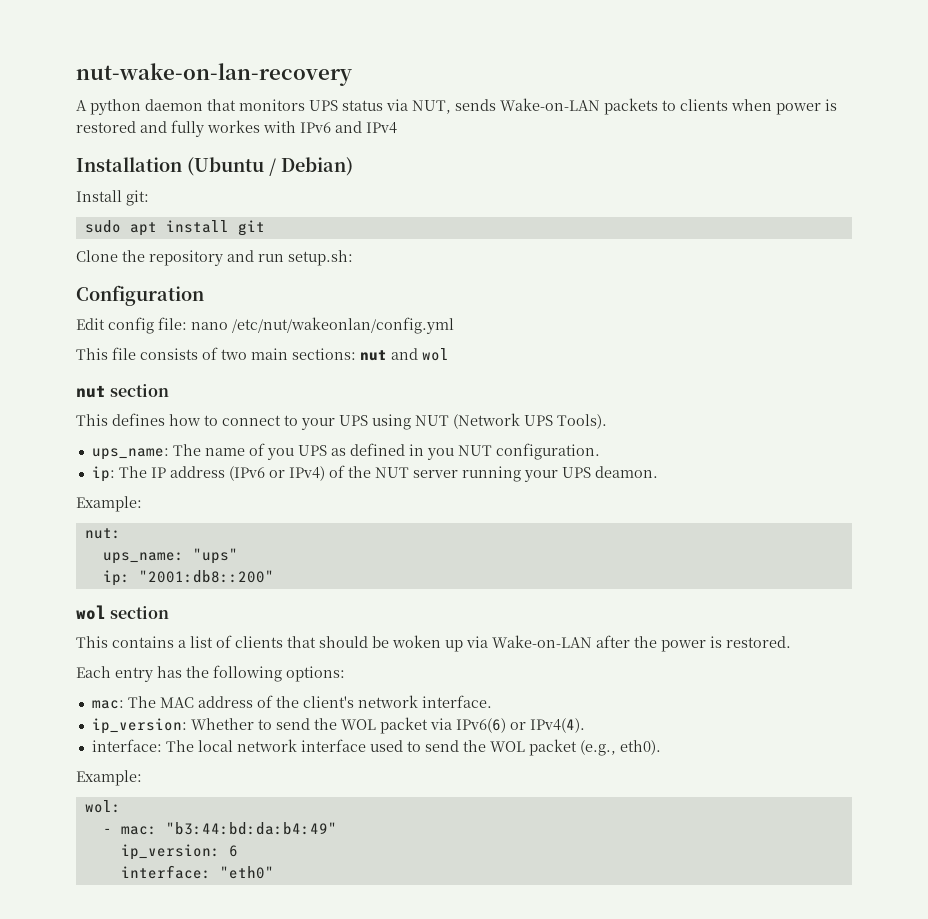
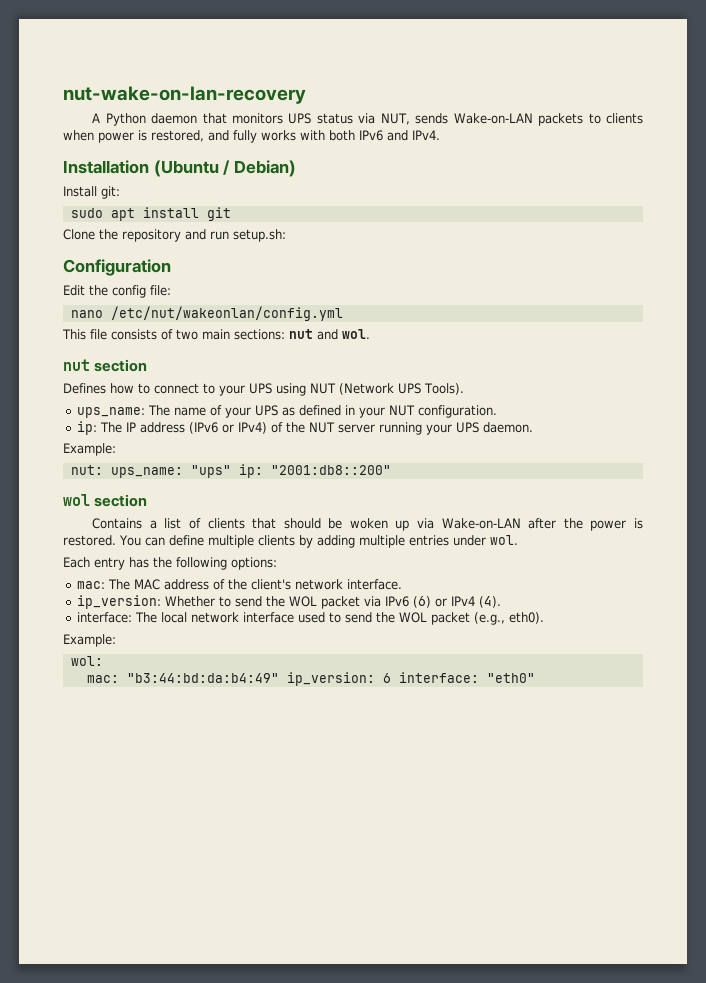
[90,99,141,115] python -> [105,113,146,126] Python
[76,121,136,133] restored -> [151,130,204,142] restored,
[207,120,296,133] workes with -> [261,130,355,141] works with both
[366,122,397,134] IPv4 -> [412,130,440,140] IPv4.
(105, 324) none -> [89,285,108,296] the
(187, 323) none -> (171, 290) //
[422,348,449,361] wol -> [342,329,370,339] wol.
[76,413,165,426] This defines -> [63,383,106,394] Defines
[266,448,294,460] you -> [225,407,252,418] your
[426,448,454,460] you -> [359,407,386,418] your
[594,466,658,478] deamon. -> [483,422,534,433] daemon.
(121, 533) // -> (103, 470) none
(238, 556) // -> (231, 471) none
[76,636,174,648] This contains -> [92,518,143,529] Contains
(791, 642) none -> [119,535,518,548] You can define multiple clients by adding multiple entries under wol.
[455,718,585,733] IPv6(6) or IPv4(4). -> [385,596,502,608] IPv6 (6) or IPv4 (4).
[102,828,112,834] - -> (103, 661) none
(337, 828) // -> (279, 678) none
(238, 851) // -> (391, 678) none

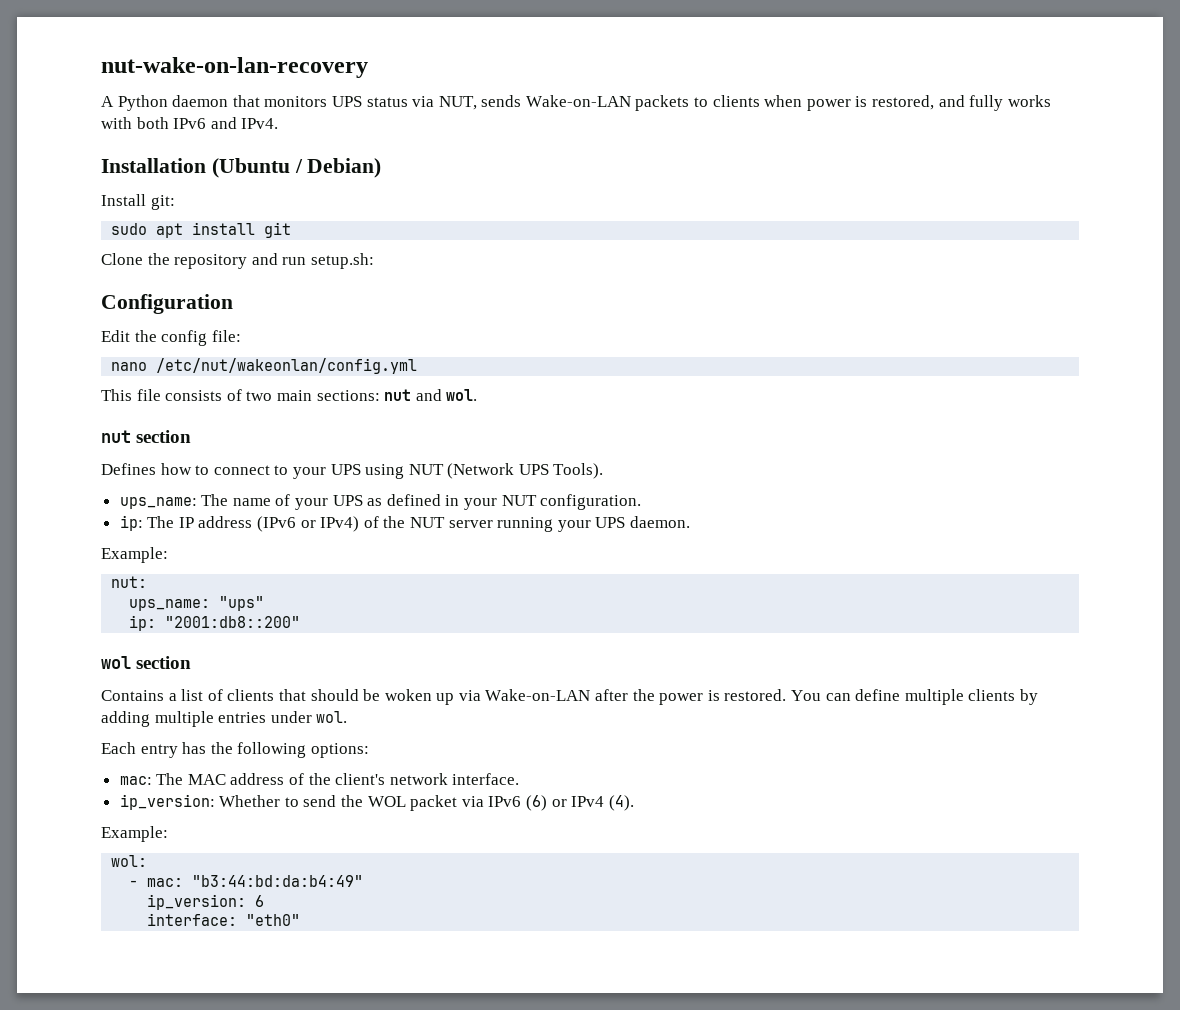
(103, 470) none -> (148, 582) //
(231, 471) none -> (265, 603) //
[77,612,545,625] // interface: The local network interface used to send the WOL packet (e.g., eth0). -> (634, 803) none
(103, 661) none -> [129,880,139,887] -
(279, 678) none -> (364, 881) //
(391, 678) none -> (265, 901) //

